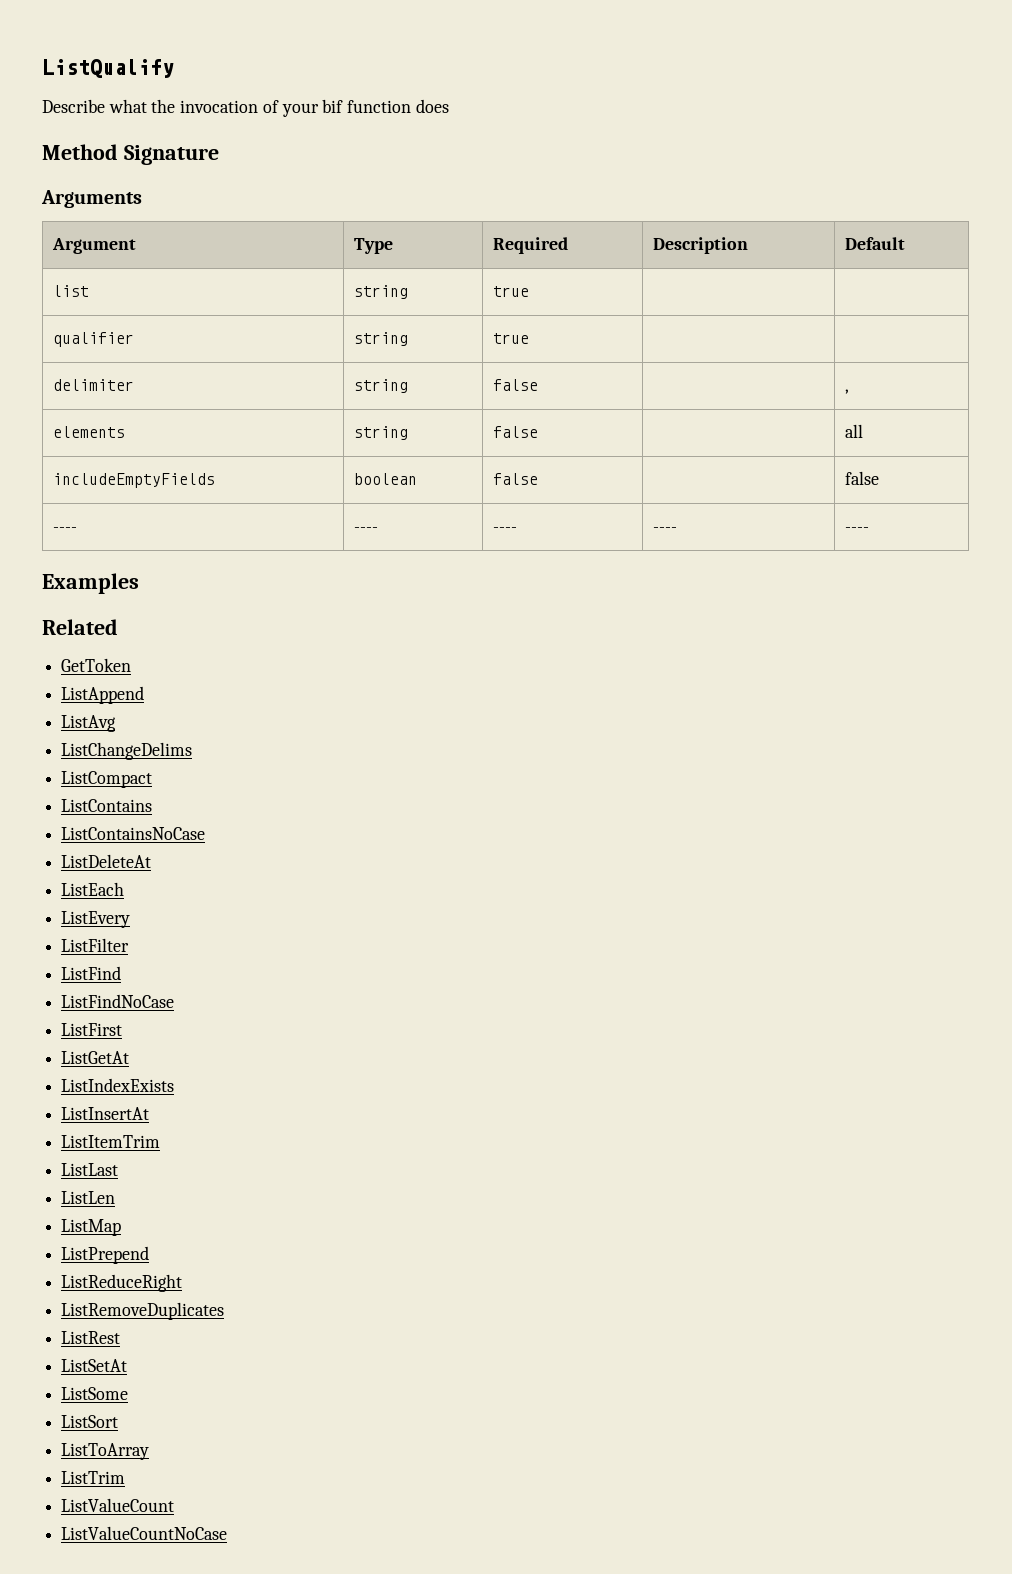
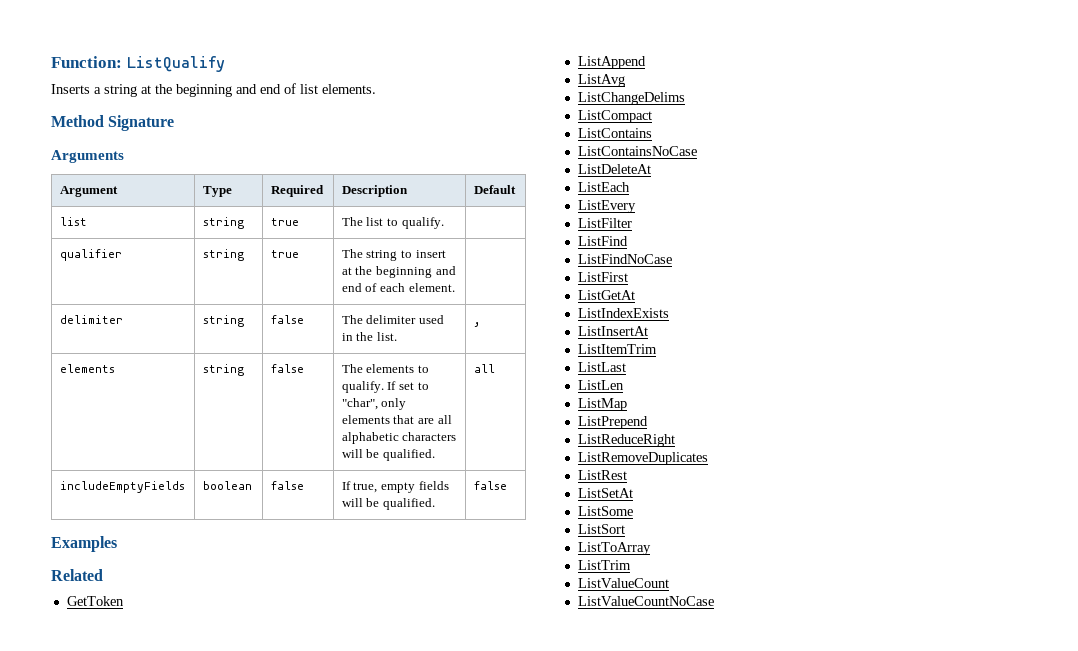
(42, 68) none -> [51,56,122,68] Function:
[42,99,449,117] Describe what the invocation of your bif function does -> [51,83,376,97] Inserts a string at the beginning and end of list elements.
(529, 291) none -> [341,217,444,229] The list to qualify.
[52,379,134,391] [353,379,408,393] [492,379,538,391] [844,389,849,394] [52,426,125,438] [353,426,408,440] [492,426,538,438] [844,424,863,438] [52,473,215,488] [353,473,417,485] [492,473,538,485] [844,471,879,485] [52,527,77,532] [353,527,378,532] [492,527,517,532] [652,527,677,532] [844,527,869,532] | // delimiter | string | false | | , // elements | string | false | | all // includeEmptyFields | boolean | false | | false // ---- | ---- | ---- | ---- | ---- -> [341,249,446,261] [341,266,456,278] [341,283,455,292] [59,315,123,324] [202,315,244,327] [270,315,304,324] [341,315,444,324] [341,332,397,341] [473,322,480,327] [59,364,115,373] [202,364,244,376] [270,364,304,373] [341,364,429,373] [341,381,429,393] [341,398,407,410] [341,415,452,424] [341,432,457,444] [341,449,435,461] [473,364,495,373] [59,481,185,493] [202,481,252,490] [270,481,304,490] [341,481,449,493] [341,498,435,510] [473,481,507,490] The string to insert at the beginning and end of each element. | // delimiter | string | false | The delimiter used in the list. | , // elements | string | false | The elements to qualify. If set to "char", only elements that are all alphabetic characters will be qualified. | all // includeEmptyFields | boolean | false | If true, empty fields will be qualified. | false

